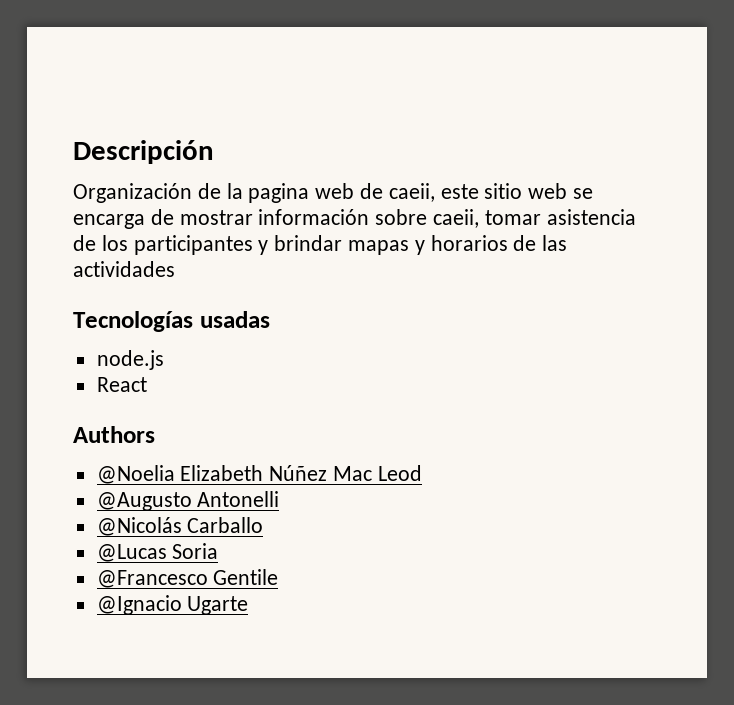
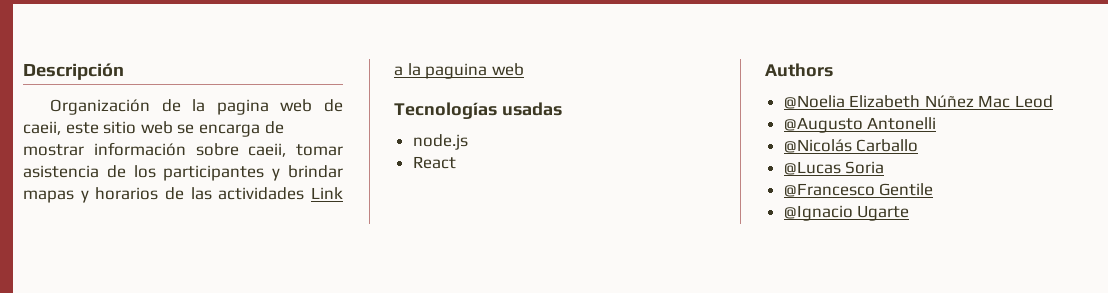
(175, 269) none -> [310,187,343,199] [394,63,524,79] Link a la paguina web

